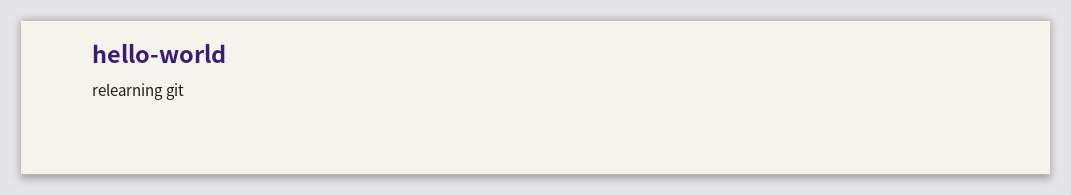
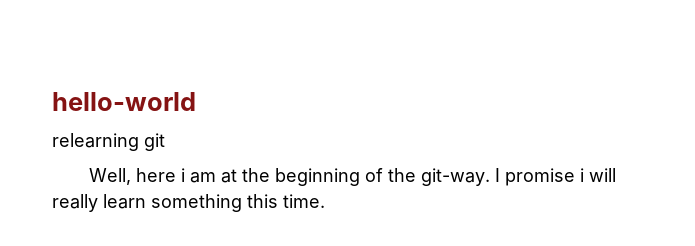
(185, 91) none -> [89,168,617,186] [52,194,325,212] // Well, here i am at the beginning of the git-way. I promise i will really learn something this time.

